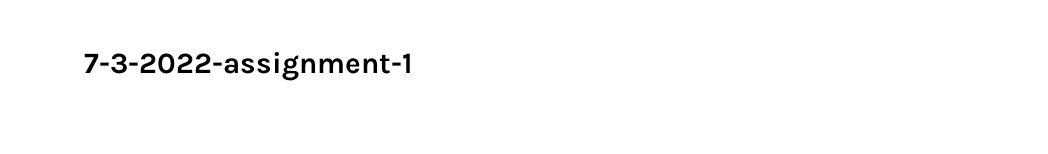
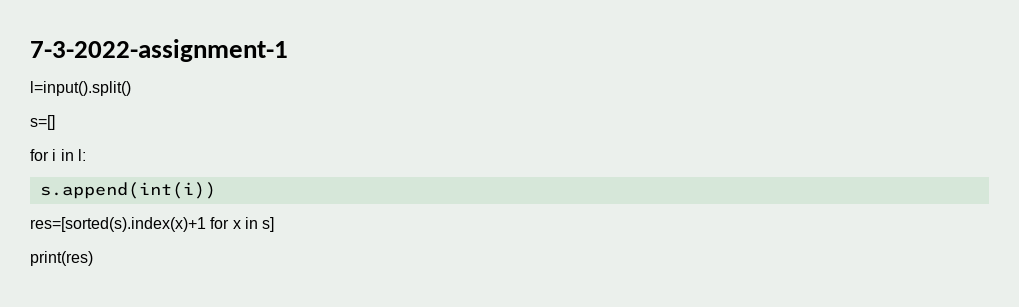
(413, 66) none -> [30,81,131,96] [30,115,55,130] [30,149,86,161] [39,182,216,199] [30,217,275,232] [30,251,93,266] // l=input().split() // s=[] // for i in l: // s.append(int(i)) // res=[sorted(s).index(x)+1 for x in s] // print(res)

